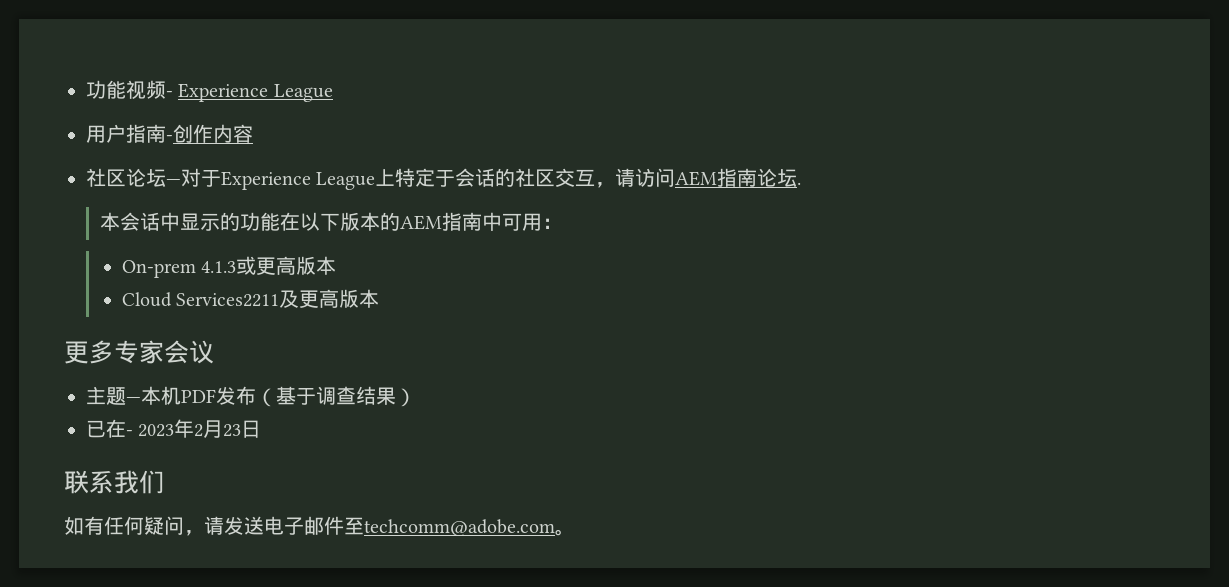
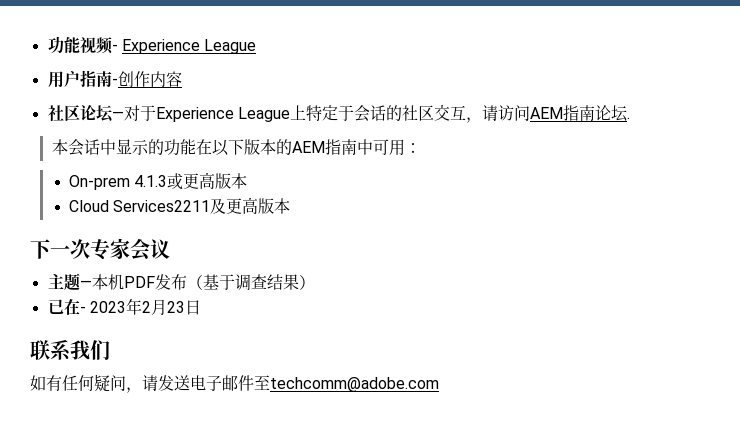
[64,340,114,364] 更多 -> [30,239,90,259] 下一次
[555,529,575,536] 。 -> (439, 384) none

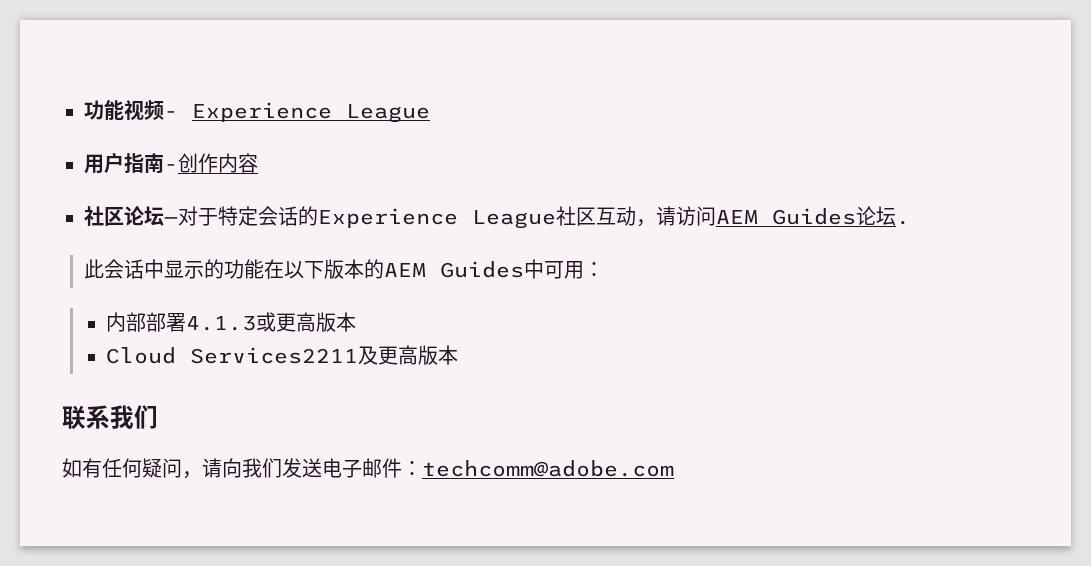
[155,104,466,122] Experience League上特定于会话的社区交互 -> [218,206,636,229] 特定会话的Experience League社区互动
[562,105,595,121] 指南 -> [772,208,856,225] Guides
[51,139,68,155] 本 -> [84,259,105,279] 此
[324,139,357,155] 指南 -> [440,261,525,278] Guides
[69,175,131,190] On-prem -> [106,312,187,332] 内部部署
[30,238,170,261] [47,273,315,291] [47,298,201,315] // 下一次专家会议 // 主题—本机PDF发布（基于调查结果） // 已在- 2023年2月23日 -> (459, 355) none
(158, 383) none -> [222,458,282,478] 向我们
[254,375,270,390] 至 -> [402,461,422,476] ：

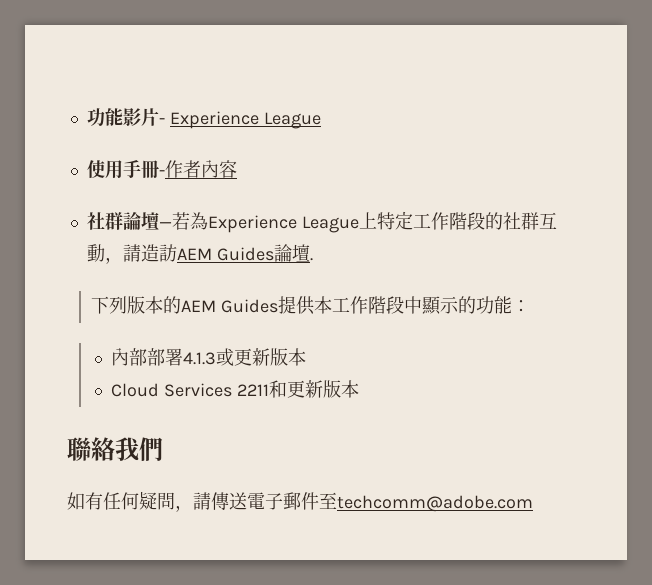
[84,100,164,120] 功能视频 -> [86,108,159,126] 功能影片
[84,152,258,174] [84,206,896,229] 用户指南-创作内容 // 社区论坛—对于特定会话的Experience League社区互动，请访问AEM Guides论坛 -> [86,160,237,179] [86,211,557,233] [86,244,310,264] 使用手冊-作者內容 // 社群論壇—若為Experience League上特定工作階段的社群互動，請造訪AEM Guides論壇
[84,259,585,279] 此会话中显示的功能在以下版本的AEM Guides中可用 -> [91,296,513,315] 下列版本的AEM Guides提供本工作階段中顯示的功能
[106,312,127,332] 内 -> [111,348,130,366] 內
[296,312,317,332] 高 -> [252,348,271,366] 新
[190,345,459,365] [62,405,158,430] Services2211及更高版本 // 联系我们 -> [163,380,359,398] [67,437,163,461] Services 2211和更新版本 // 聯絡我們
[162,458,422,479] 问，请向我们发送电子邮件： -> [157,492,337,512] 問，請傳送電子郵件至

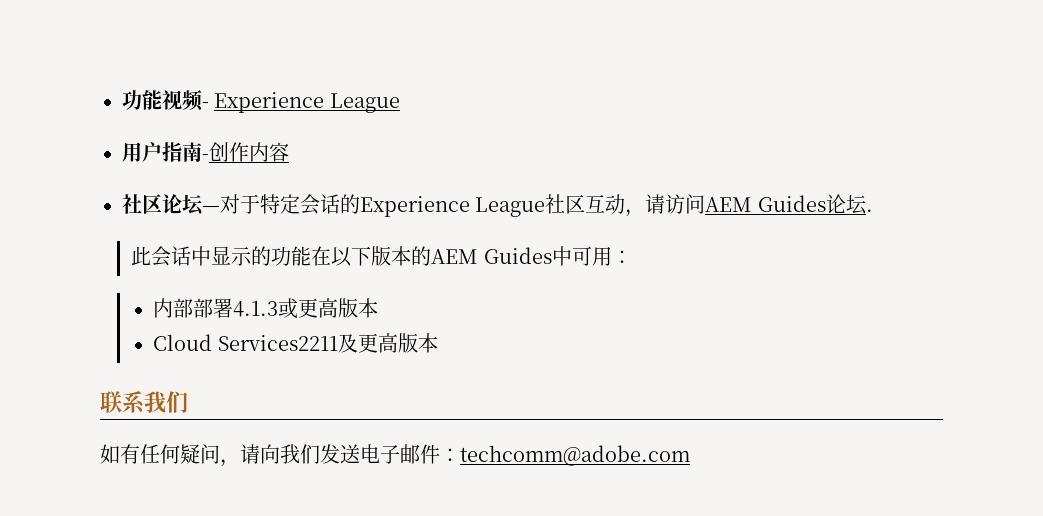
[86,108,159,126] 功能影片 -> [122,90,203,111] 功能视频
[86,160,237,179] [86,211,557,233] [86,244,310,264] 使用手冊-作者內容 // 社群論壇—若為Experience League上特定工作階段的社群互動，請造訪AEM Guides論壇 -> [122,142,289,162] [122,194,867,217] 用户指南-创作内容 // 社区论坛—对于特定会话的Experience League社区互动，请访问AEM Guides论坛
[91,296,513,315] 下列版本的AEM Guides提供本工作階段中顯示的功能 -> [131,246,612,267] 此会话中显示的功能在以下版本的AEM Guides中可用
[111,348,130,366] 內 -> [153,298,174,318] 内
[252,348,271,366] 新 -> [318,298,339,318] 高
[163,380,359,398] [67,437,163,461] Services 2211和更新版本 // 聯絡我們 -> [217,333,438,353] [100,391,188,414] Services2211及更高版本 // 联系我们
[157,492,337,512] 問，請傳送電子郵件至 -> [200,444,460,467] 问，请向我们发送电子邮件：

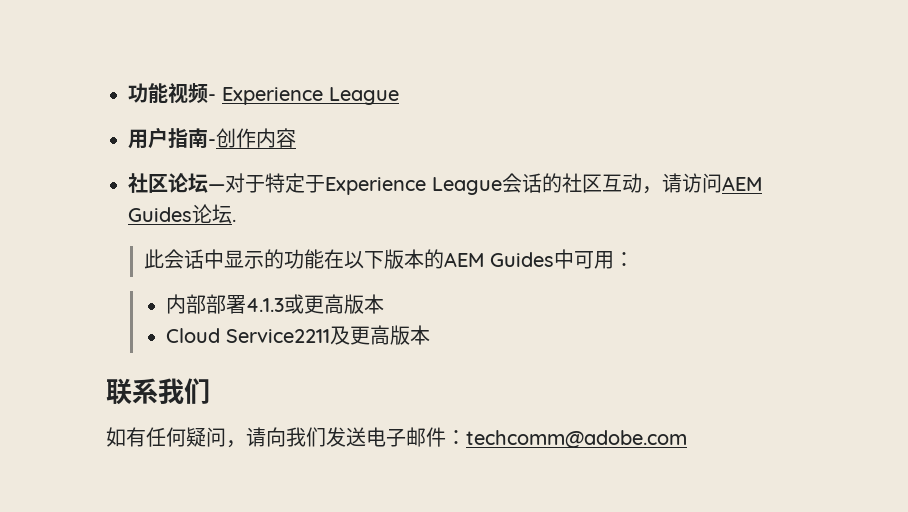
[300,194,546,217] 会话的Experience League -> [305,173,562,195] 于Experience League会话的
[217,335,338,351] Services2211 -> [225,329,330,343] Service2211

